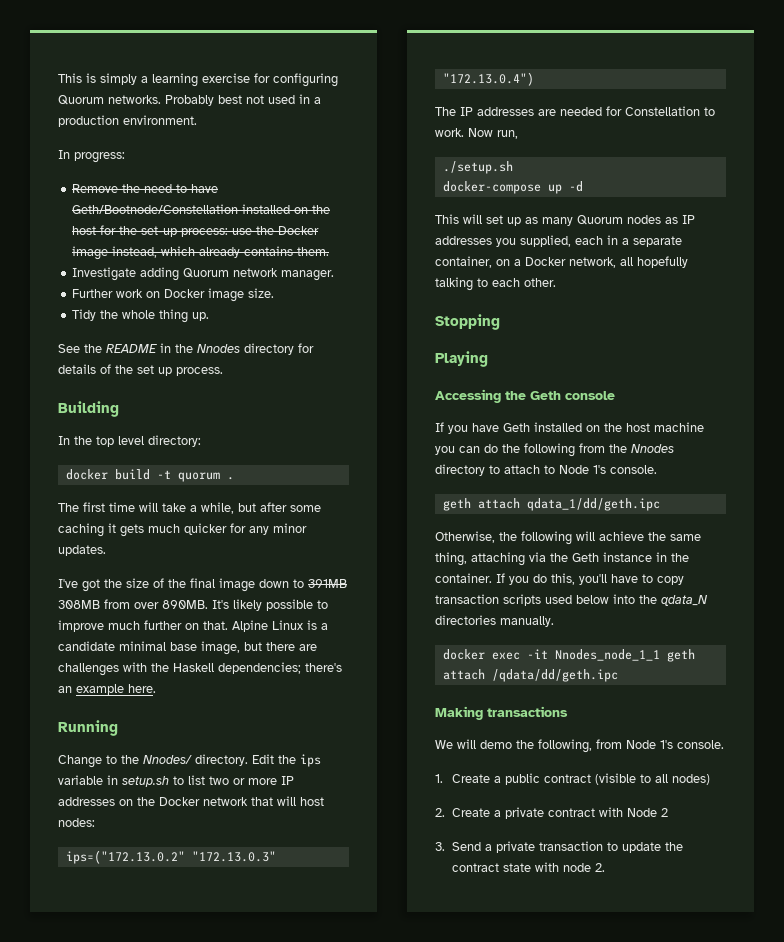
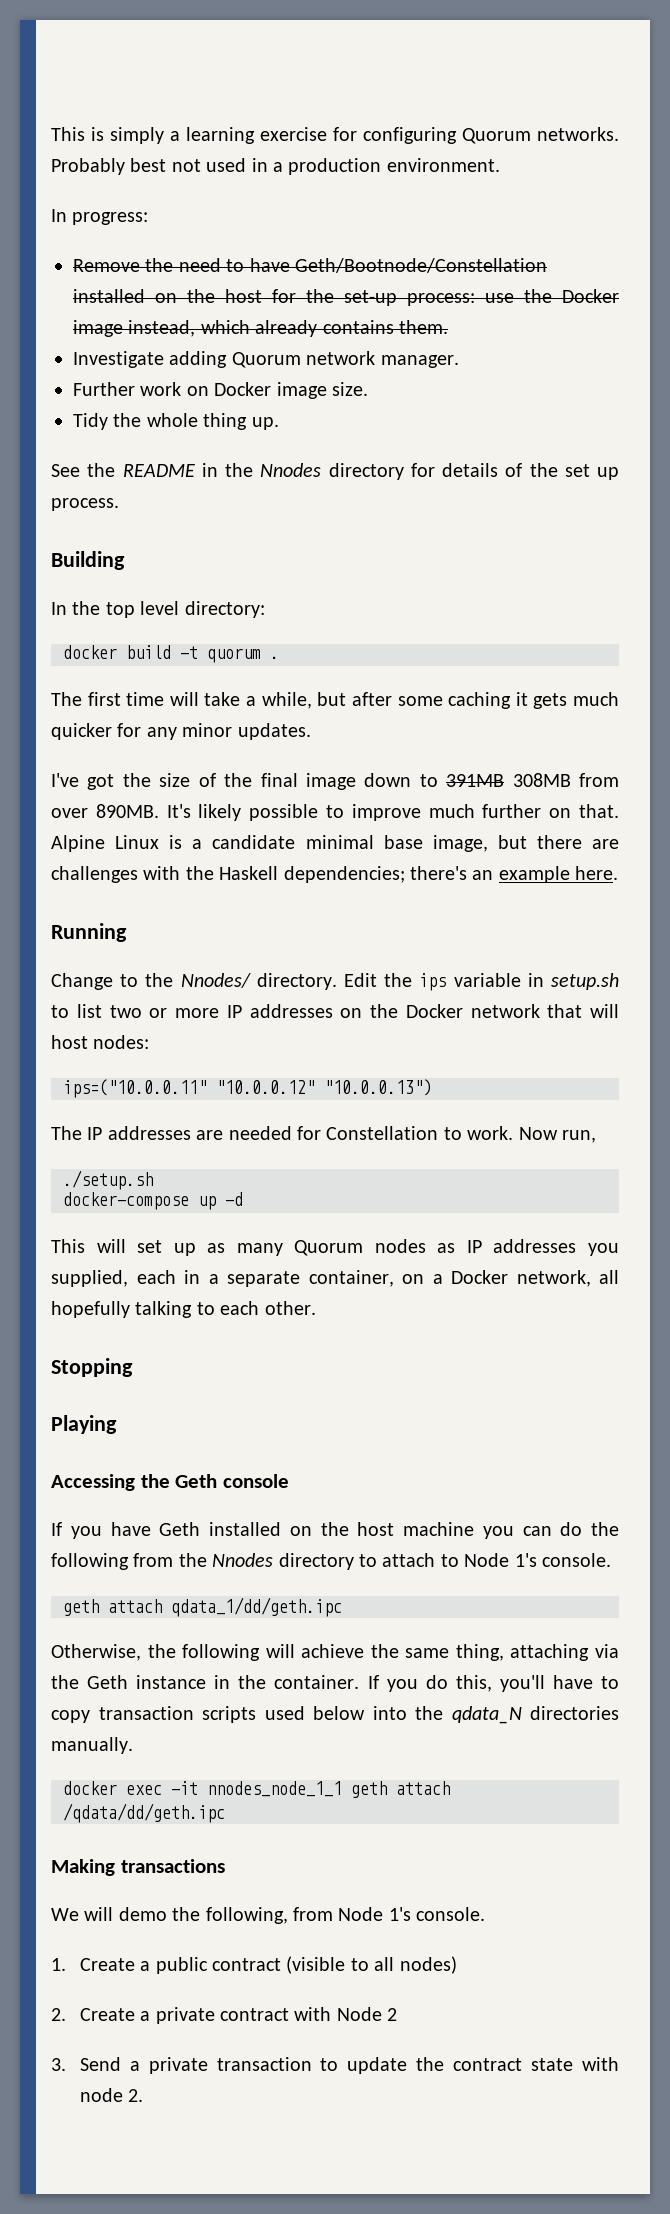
[65,850,276,864] [442,72,534,86] ips=("172.13.0.2" "172.13.0.3" "172.13.0.4") -> [63,1079,432,1098] ips=("10.0.0.11" "10.0.0.12" "10.0.0.13")
[554,649,660,661] Nnodes_node_1_1 -> [207,1781,342,1797] nnodes_node_1_1

